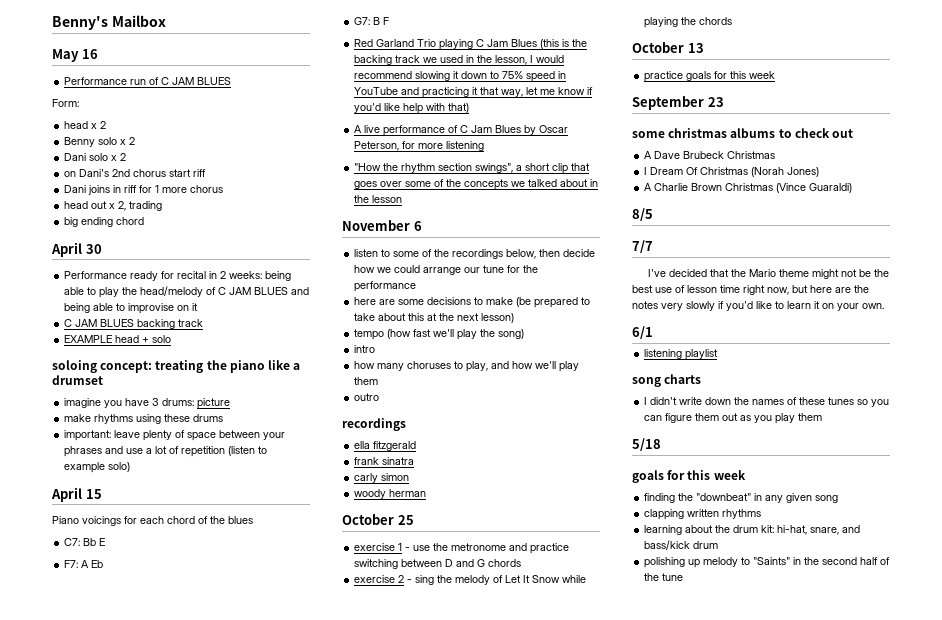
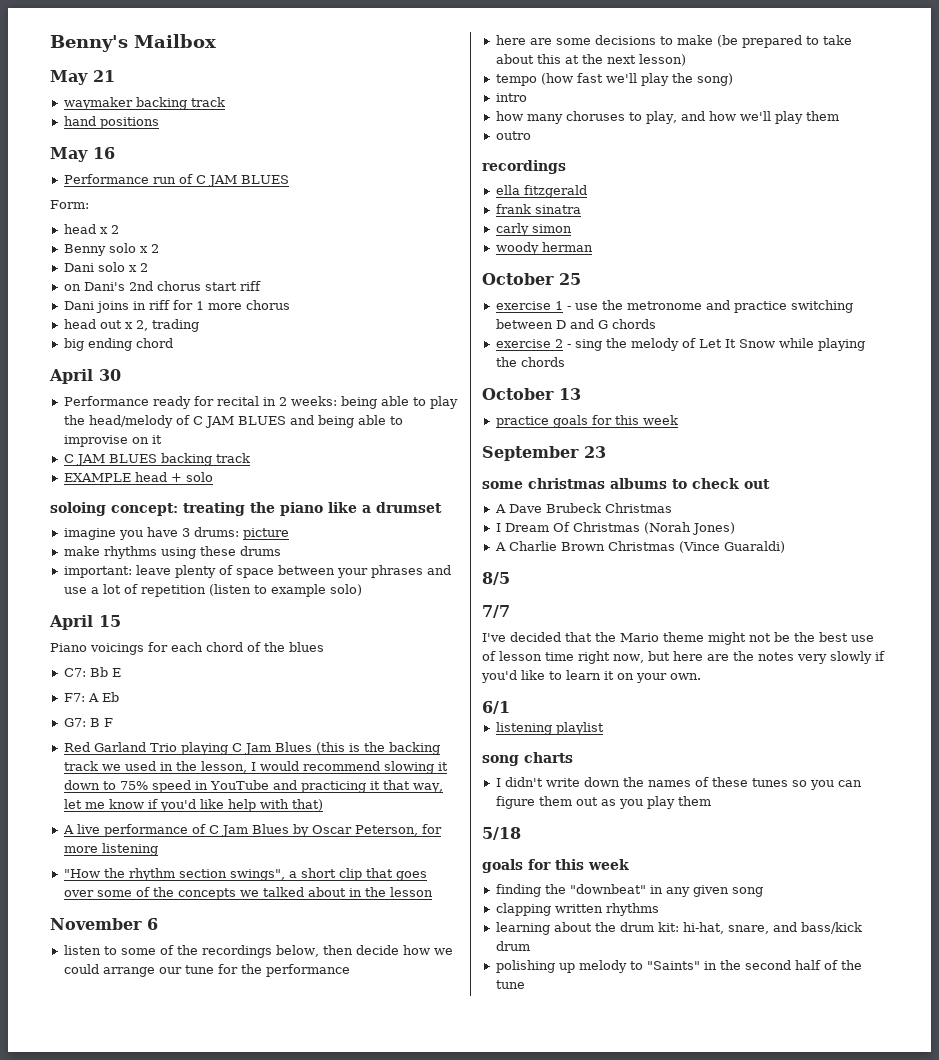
(166, 21) none -> [50,70,115,85] [63,97,225,110] [63,116,159,129] // May 21 // waymaker backing track // hand positions

